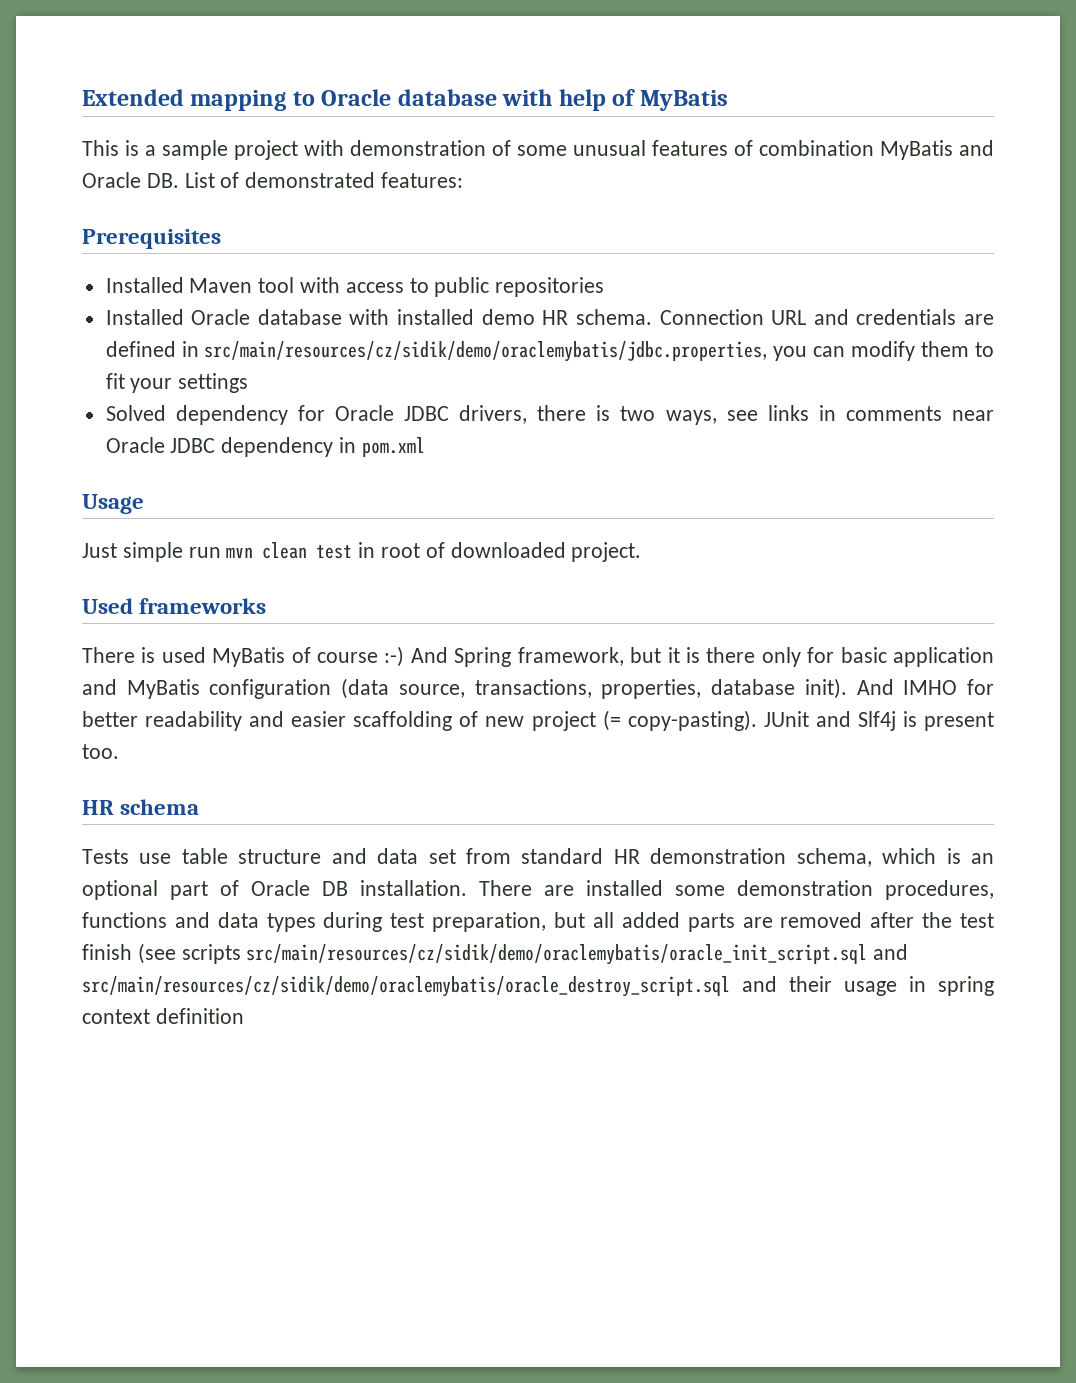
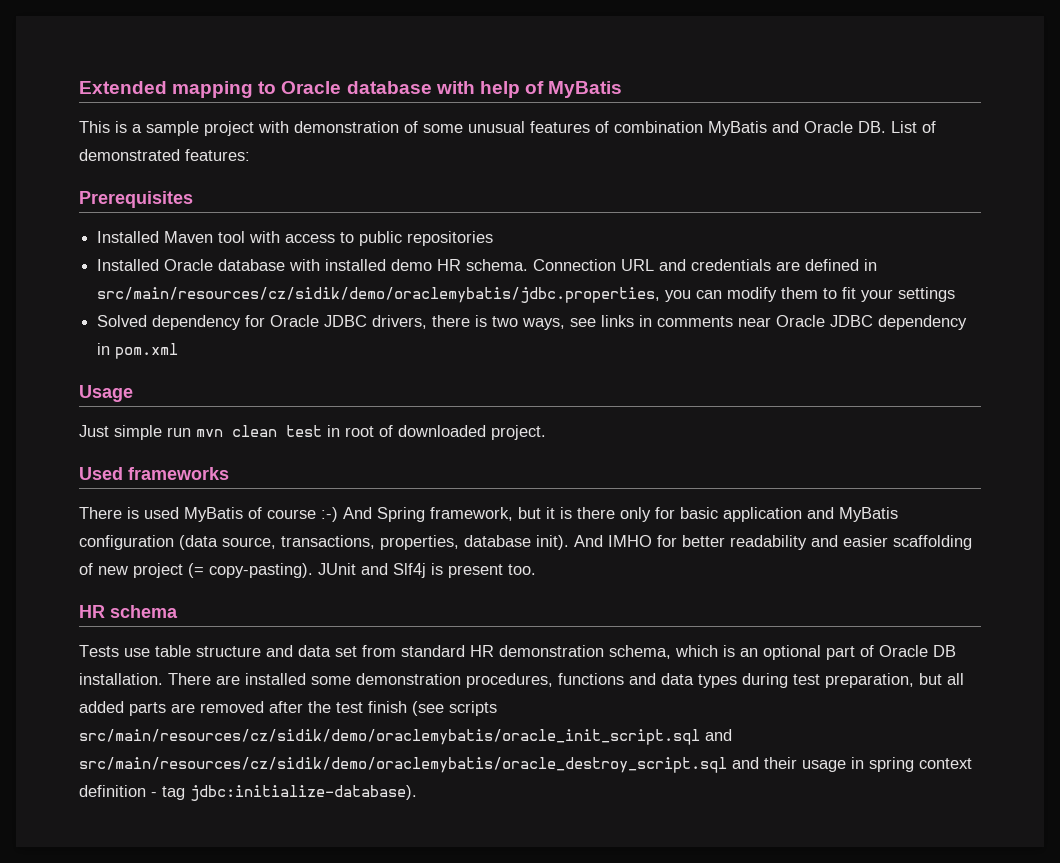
(244, 1016) none -> [151,785,417,801] - tag jdbc:initialize-database).

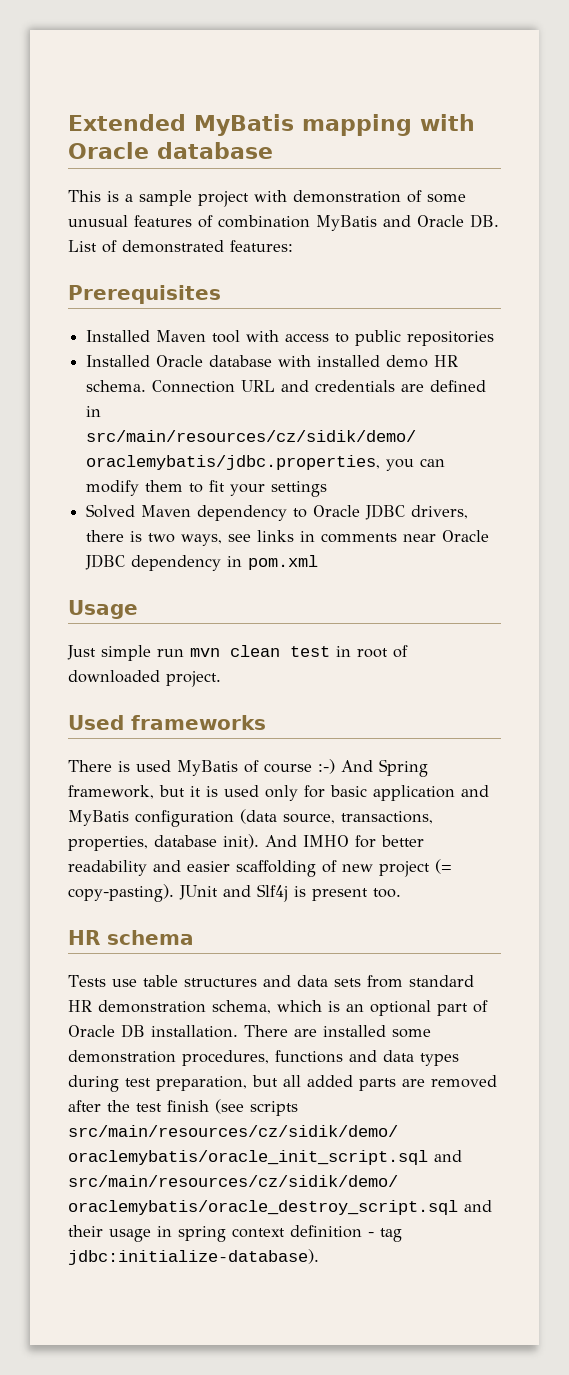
[172,81,623,98] mapping to Oracle database with help of MyBatis -> [194,114,475,136] [68,142,273,159] MyBatis mapping with Oracle database
[152,315,266,330] dependency for -> [141,505,308,521] Maven dependency to
[577,507,615,519] there -> [224,785,259,797] used
[196,645,357,657] structure and data set -> [183,975,361,987] structures and data sets

